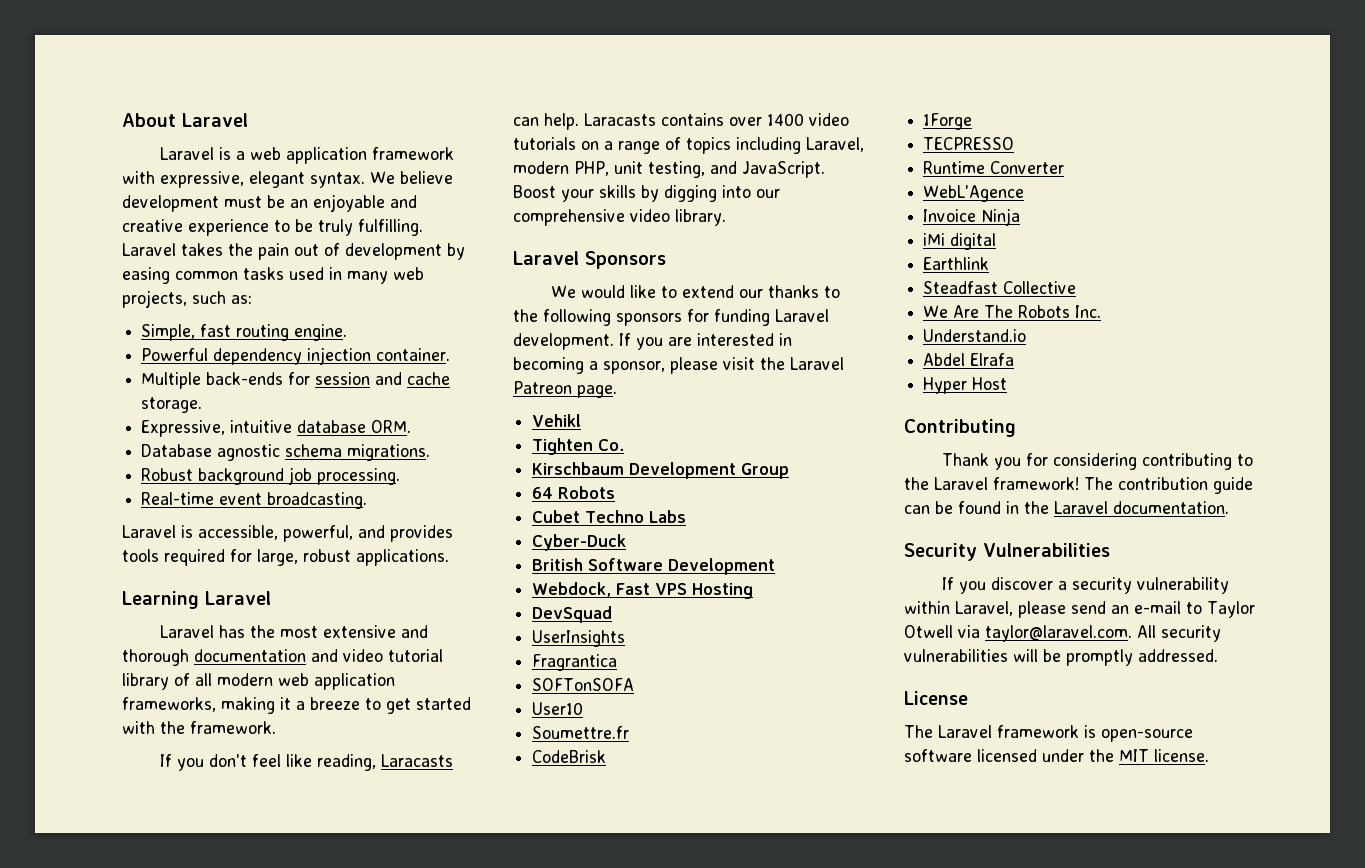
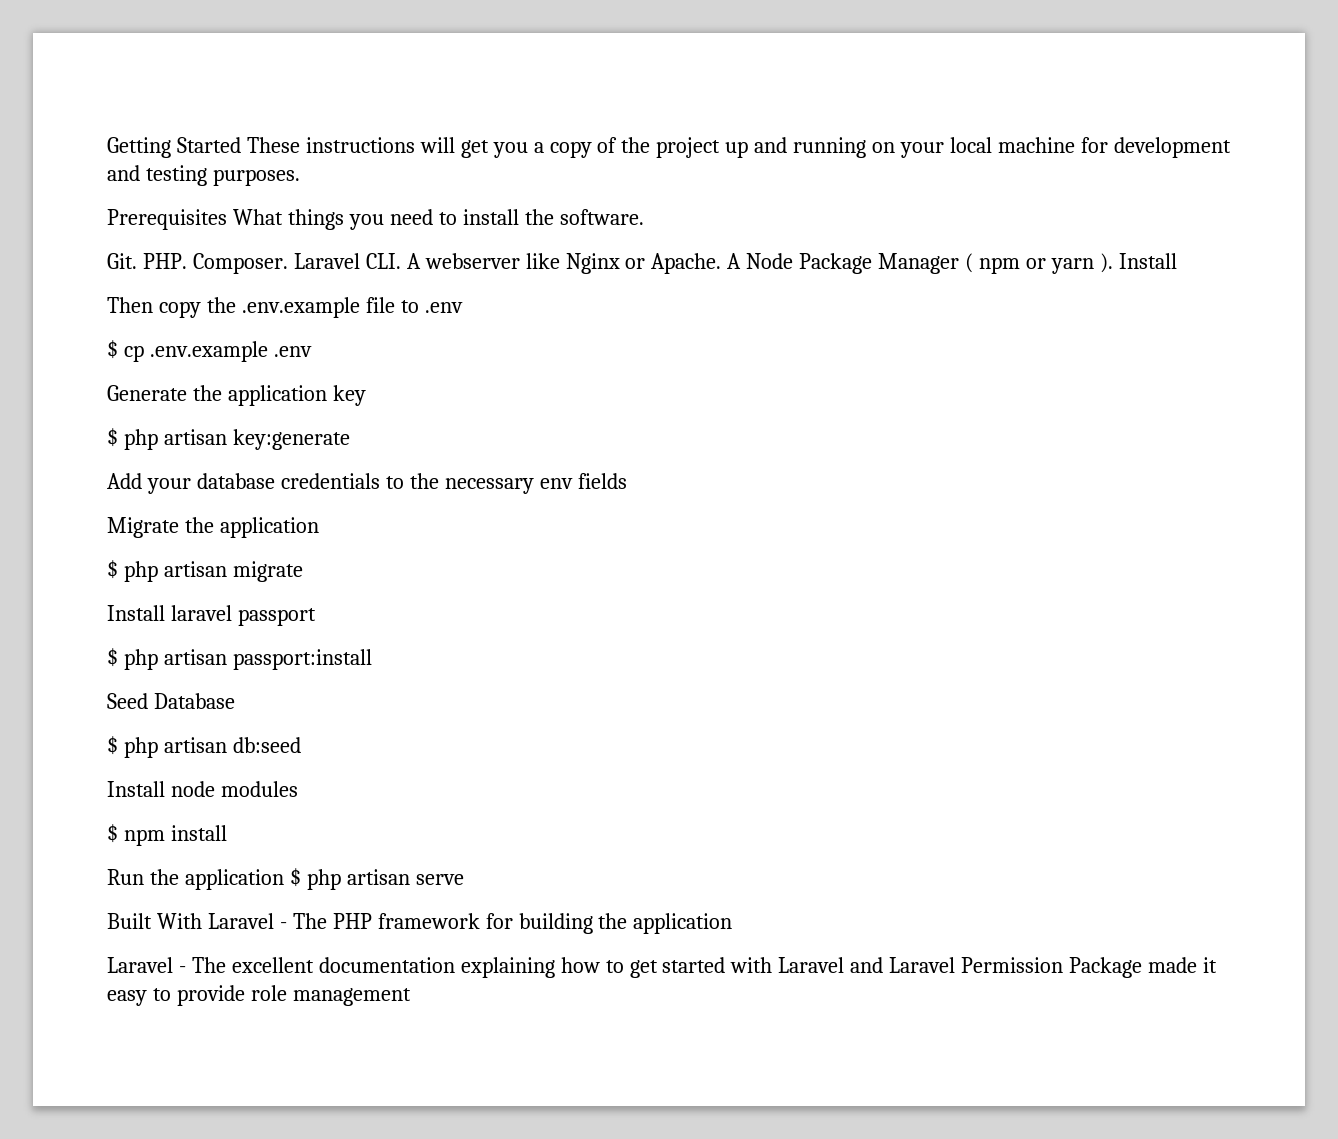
[122,113,248,127] [160,147,455,164] [122,171,453,188] [122,194,417,212] [122,219,423,236] [122,243,465,260] [122,267,424,284] [122,290,252,308] [141,324,348,341] [141,347,451,365] [141,372,451,389] [141,397,203,413] [141,420,412,437] [141,444,431,461] [141,467,401,485] [141,492,368,509] [122,525,453,542] [122,549,449,566] [122,591,271,609] [160,625,429,638] [122,649,443,666] [122,673,395,690] [122,697,471,714] [122,721,276,734] [160,754,454,771] [513,113,849,130] [513,137,864,154] [513,161,825,178] [513,185,780,202] [513,209,726,226] [513,251,666,269] [551,285,841,298] [513,309,829,326] [513,333,792,350] [513,357,844,374] [513,381,617,398] [532,414,582,427] [532,438,625,455] [532,462,790,479] [532,486,616,499] [532,510,687,523] [532,534,627,551] [532,558,776,575] [532,582,754,599] [532,606,613,623] [532,630,626,647] [532,654,618,671] [532,678,635,691] [532,702,584,715] [532,726,630,739] [532,750,607,763] [923,113,973,130] [923,137,1015,150] [923,161,1065,174] [923,185,1025,202] [923,208,1021,226] [923,233,997,250] [923,257,990,270] [923,281,1077,294] [923,305,1102,318] [923,329,1027,342] [923,353,1015,366] [923,377,1008,394] [904,419,1016,437] [942,453,1254,470] [904,477,1253,494] [904,501,1229,514] [904,543,1110,561] [942,577,1230,594] [904,601,1255,618] [904,625,1221,642] [904,649,1218,666] [904,691,968,705] [904,725,1193,742] [904,749,1209,762] About Laravel // Laravel is a web application framework with expressive, elegant syntax. We believe development must be an enjoyable and creative experience to be truly fulfilling. Laravel takes the pain out of development by easing common tasks used in many web projects, such as: // Simple, fast routing engine. // Powerful dependency injection container. // Multiple back-ends for session and cache storage. // Expressive, intuitive database ORM. // Database agnostic schema migrations. // Robust background job processing. // Real-time event broadcasting. // Laravel is accessible, powerful, and provides tools required for large, robust applications. // Learning Laravel // Laravel has the most extensive and thorough documentation and video tutorial library of all modern web application frameworks, making it a breeze to get started with the framework. // If you don't feel like reading, Laracasts can help. Laracasts contains over 1400 video tutorials on a range of topics including Laravel, modern PHP, unit testing, and JavaScript. Boost your skills by digging into our comprehensive video library. // Laravel Sponsors // We would like to extend our thanks to the following sponsors for funding Laravel development. If you are interested in becoming a sponsor, please visit the Laravel Patreon page. // Vehikl // Tighten Co. // Kirschbaum Development Group // 64 Robots // Cubet Techno Labs // Cyber-Duck // British Software Development // Webdock, Fast VPS Hosting // DevSquad // UserInsights // Fragrantica // SOFTonSOFA // User10 // Soumettre.fr // CodeBrisk // 1Forge // TECPRESSO // Runtime Converter // WebL'Agence // Invoice Ninja // iMi digital // Earthlink // Steadfast Collective // We Are The Robots Inc. // Understand.io // Abdel Elrafa // Hyper Host // Contributing // Thank you for considering contributing to the Laravel framework! The contribution guide can be found in the Laravel documentation. // Security Vulnerabilities // If you discover a security vulnerability within Laravel, please send an e-mail to Taylor Otwell via taylor@laravel.com. All security vulnerabilities will be promptly addressed. // License // The Laravel framework is open-source software licensed under the MIT license. -> [107,137,1231,158] [107,165,300,186] [107,209,644,230] [107,253,1177,274] [107,297,463,318] [107,340,312,362] [107,385,366,406] [107,428,350,450] [107,473,627,494] [107,517,319,538] [107,560,303,582] [107,605,316,626] [107,648,372,670] [107,693,235,709] [107,736,301,758] [107,781,298,797] [107,824,227,846] [107,868,464,890] [107,913,733,934] [107,957,1217,978] [107,985,411,1006] Getting Started These instructions will get you a copy of the project up and running on your local machine for development and testing purposes. // Prerequisites What things you need to install the software. // Git. PHP. Composer. Laravel CLI. A webserver like Nginx or Apache. A Node Package Manager ( npm or yarn ). Install // Then copy the .env.example file to .env // $ cp .env.example .env // Generate the application key // $ php artisan key:generate // Add your database credentials to the necessary env fields // Migrate the application // $ php artisan migrate // Install laravel passport // $ php artisan passport:install // Seed Database // $ php artisan db:seed // Install node modules // $ npm install // Run the application $ php artisan serve // Built With Laravel - The PHP framework for building the application // Laravel - The excellent documentation explaining how to get started with Laravel and Laravel Permission Package made it easy to provide role management

